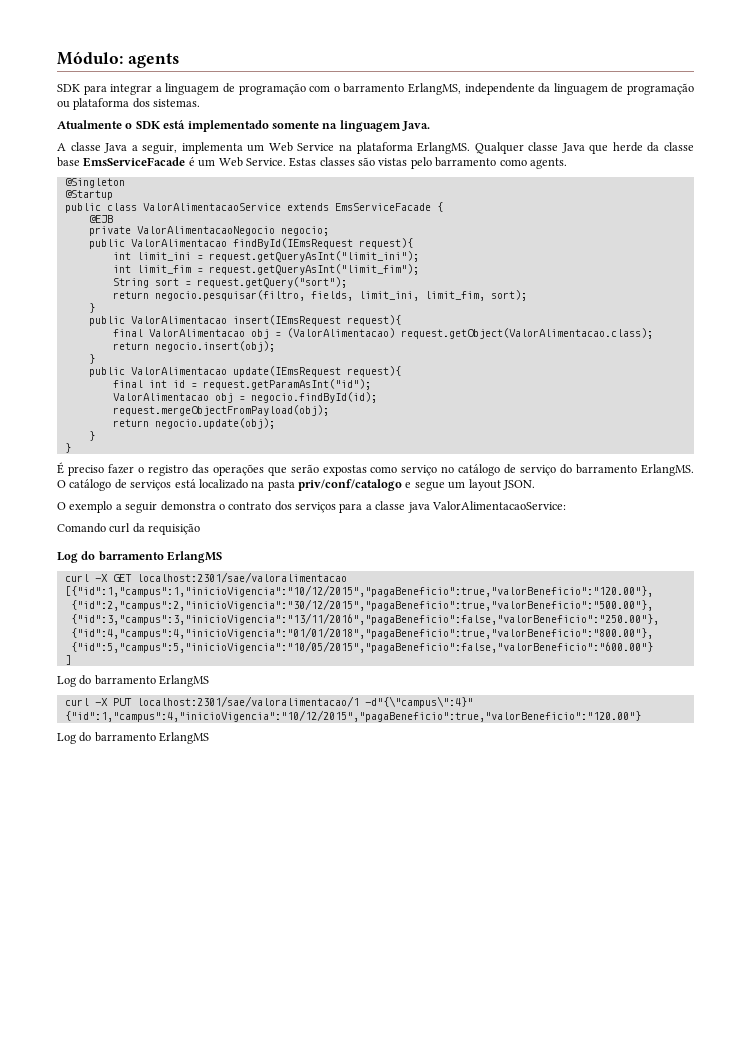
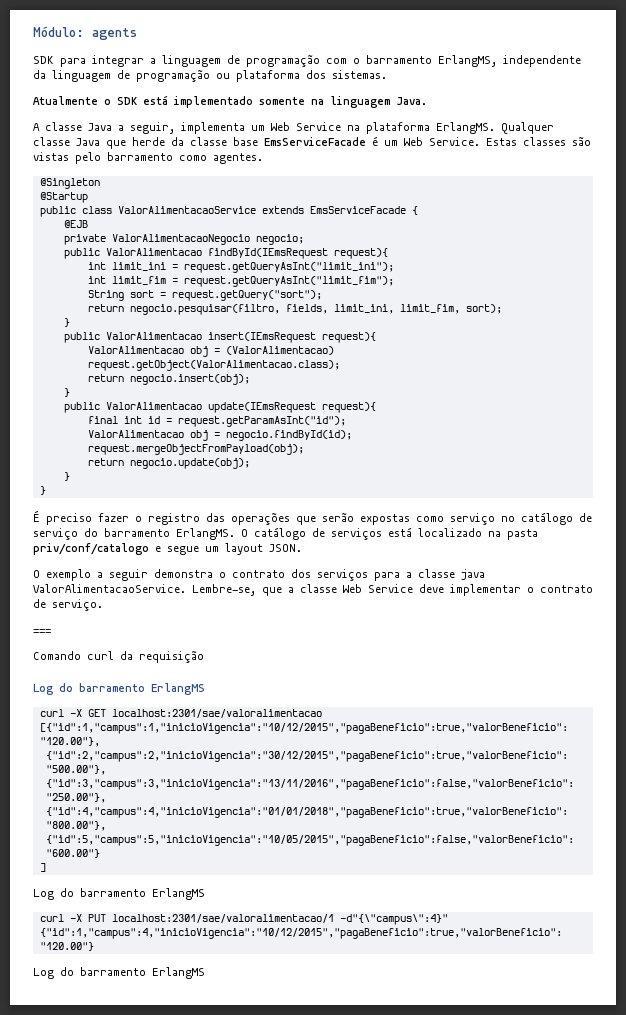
[529,158,567,169] agents. -> [213,153,263,164] agentes.
[112,329,143,337] final -> (376, 337) none
[431,501,566,510] ValorAlimentacaoService: -> [33,584,593,596] [33,599,103,611] [33,629,51,634] ValorAlimentacaoService. Lembre-se, que a classe Web Service deve implementar o contrato de serviço. // ===

